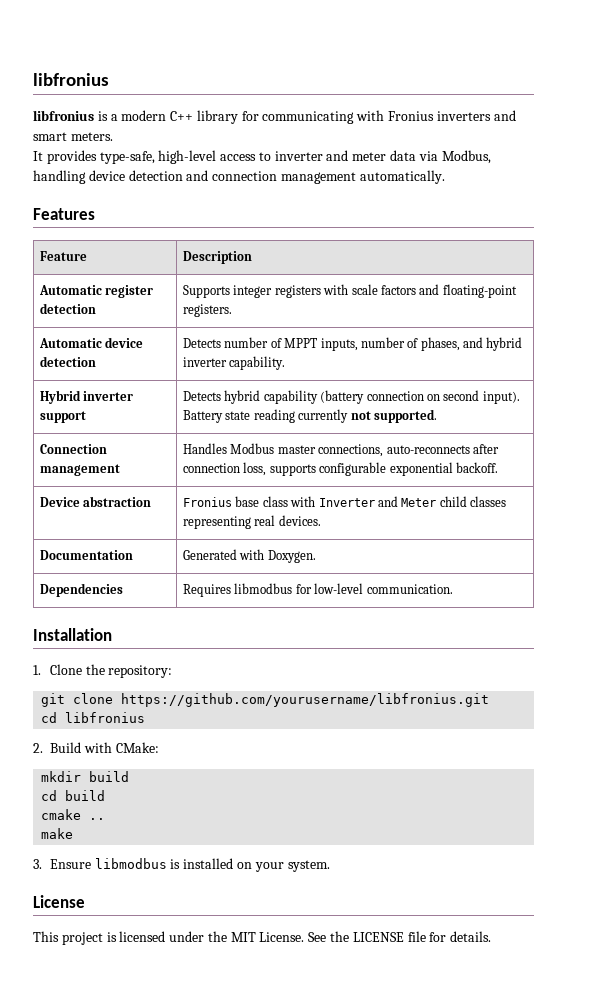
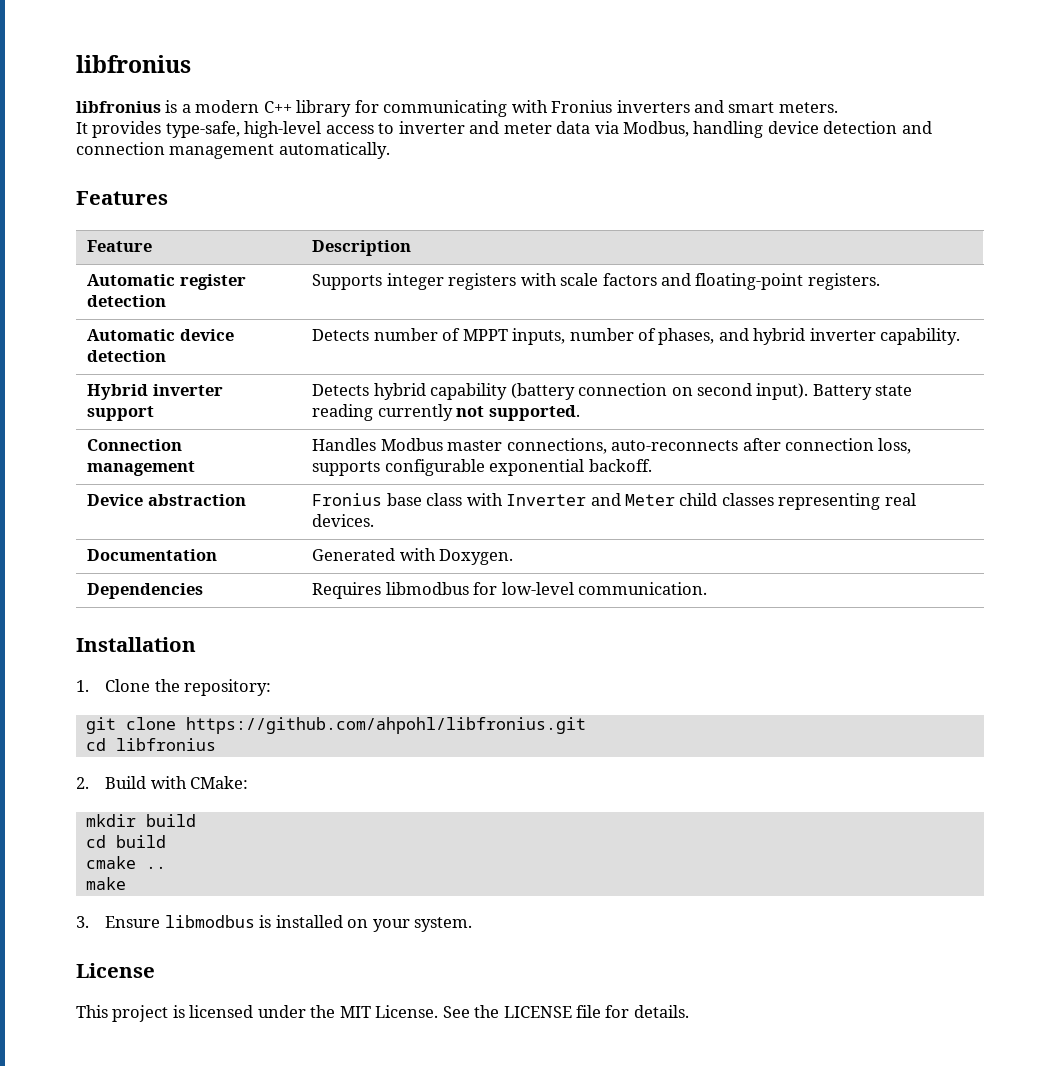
[121,693,490,707] https://github.com/yourusername/libfronius.git -> [185,717,586,734] https://github.com/ahpohl/libfronius.git

